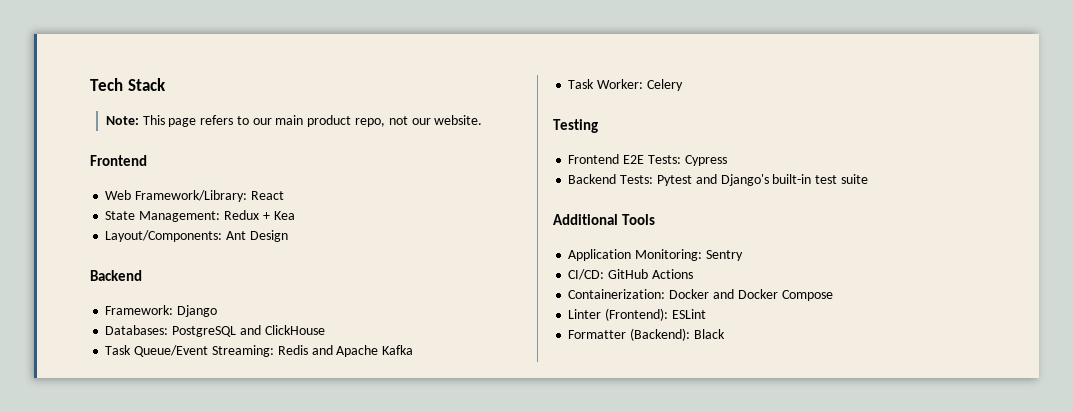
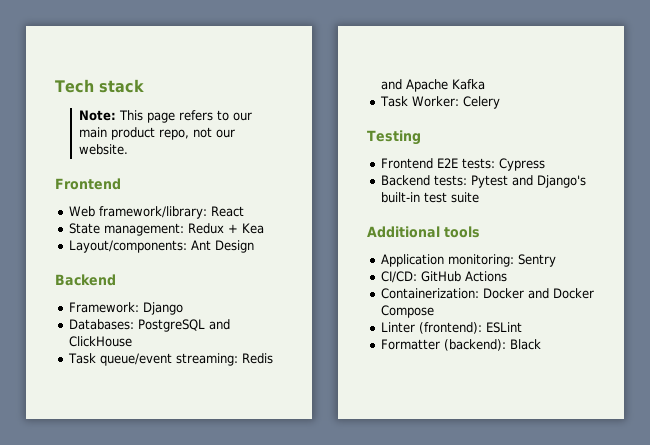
[127,78,166,91] Stack -> [98,79,144,93] stack
[135,190,248,202] Framework/Library: -> [99,206,208,219] framework/library:
[139,211,221,222] Management: -> [104,223,185,236] management:
[105,230,223,242] Layout/Components: -> [69,240,188,253] Layout/components:
[134,345,274,357] Queue/Event Streaming: -> [100,353,239,366] queue/event streaming:
[647,155,681,164] Tests: -> [462,158,496,169] tests:
[620,175,654,184] Tests: -> [434,175,468,186] tests:
[621,214,655,225] Tools -> [444,226,480,238] tools
[635,249,703,261] Monitoring: -> [448,254,515,267] monitoring:
[605,308,669,321] (Frontend): -> [419,322,483,334] (frontend):
[630,328,691,341] (Backend): -> [444,339,507,351] (backend):

